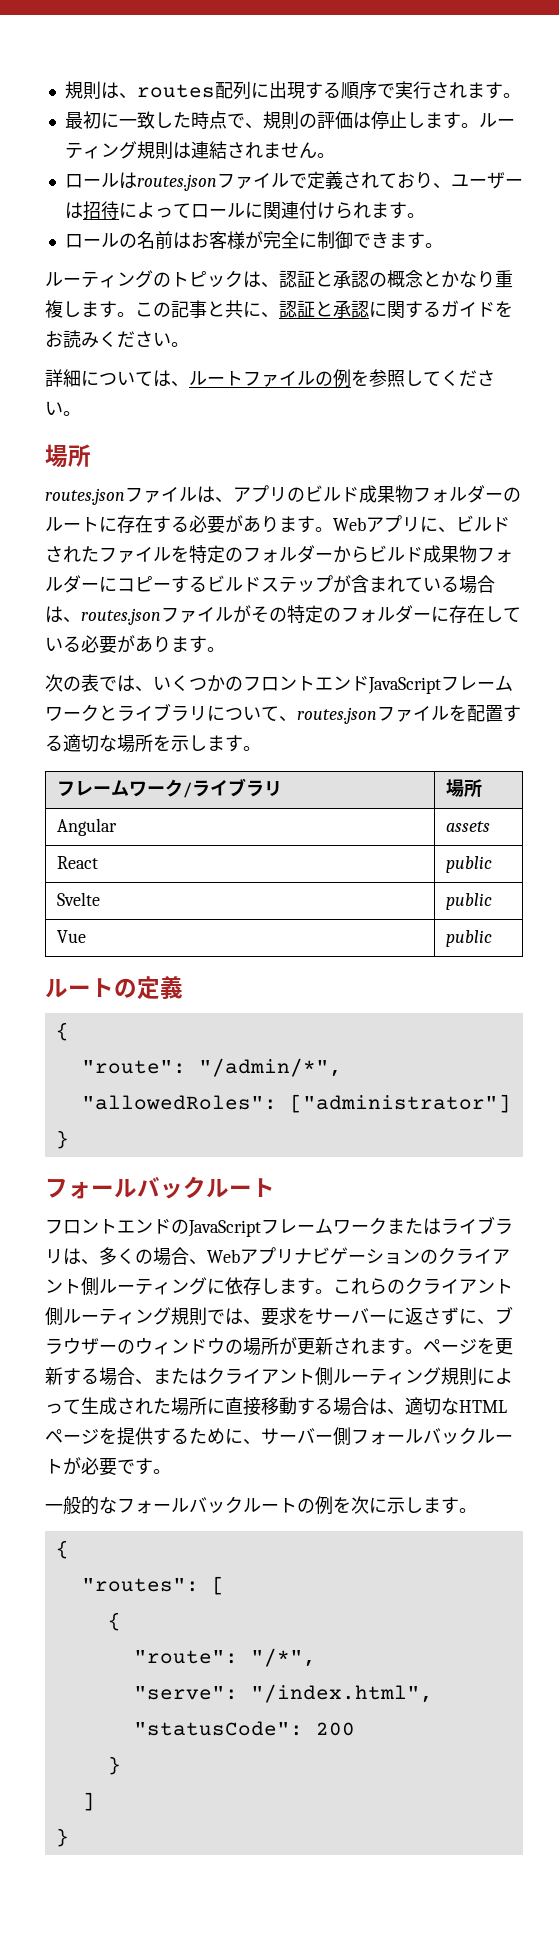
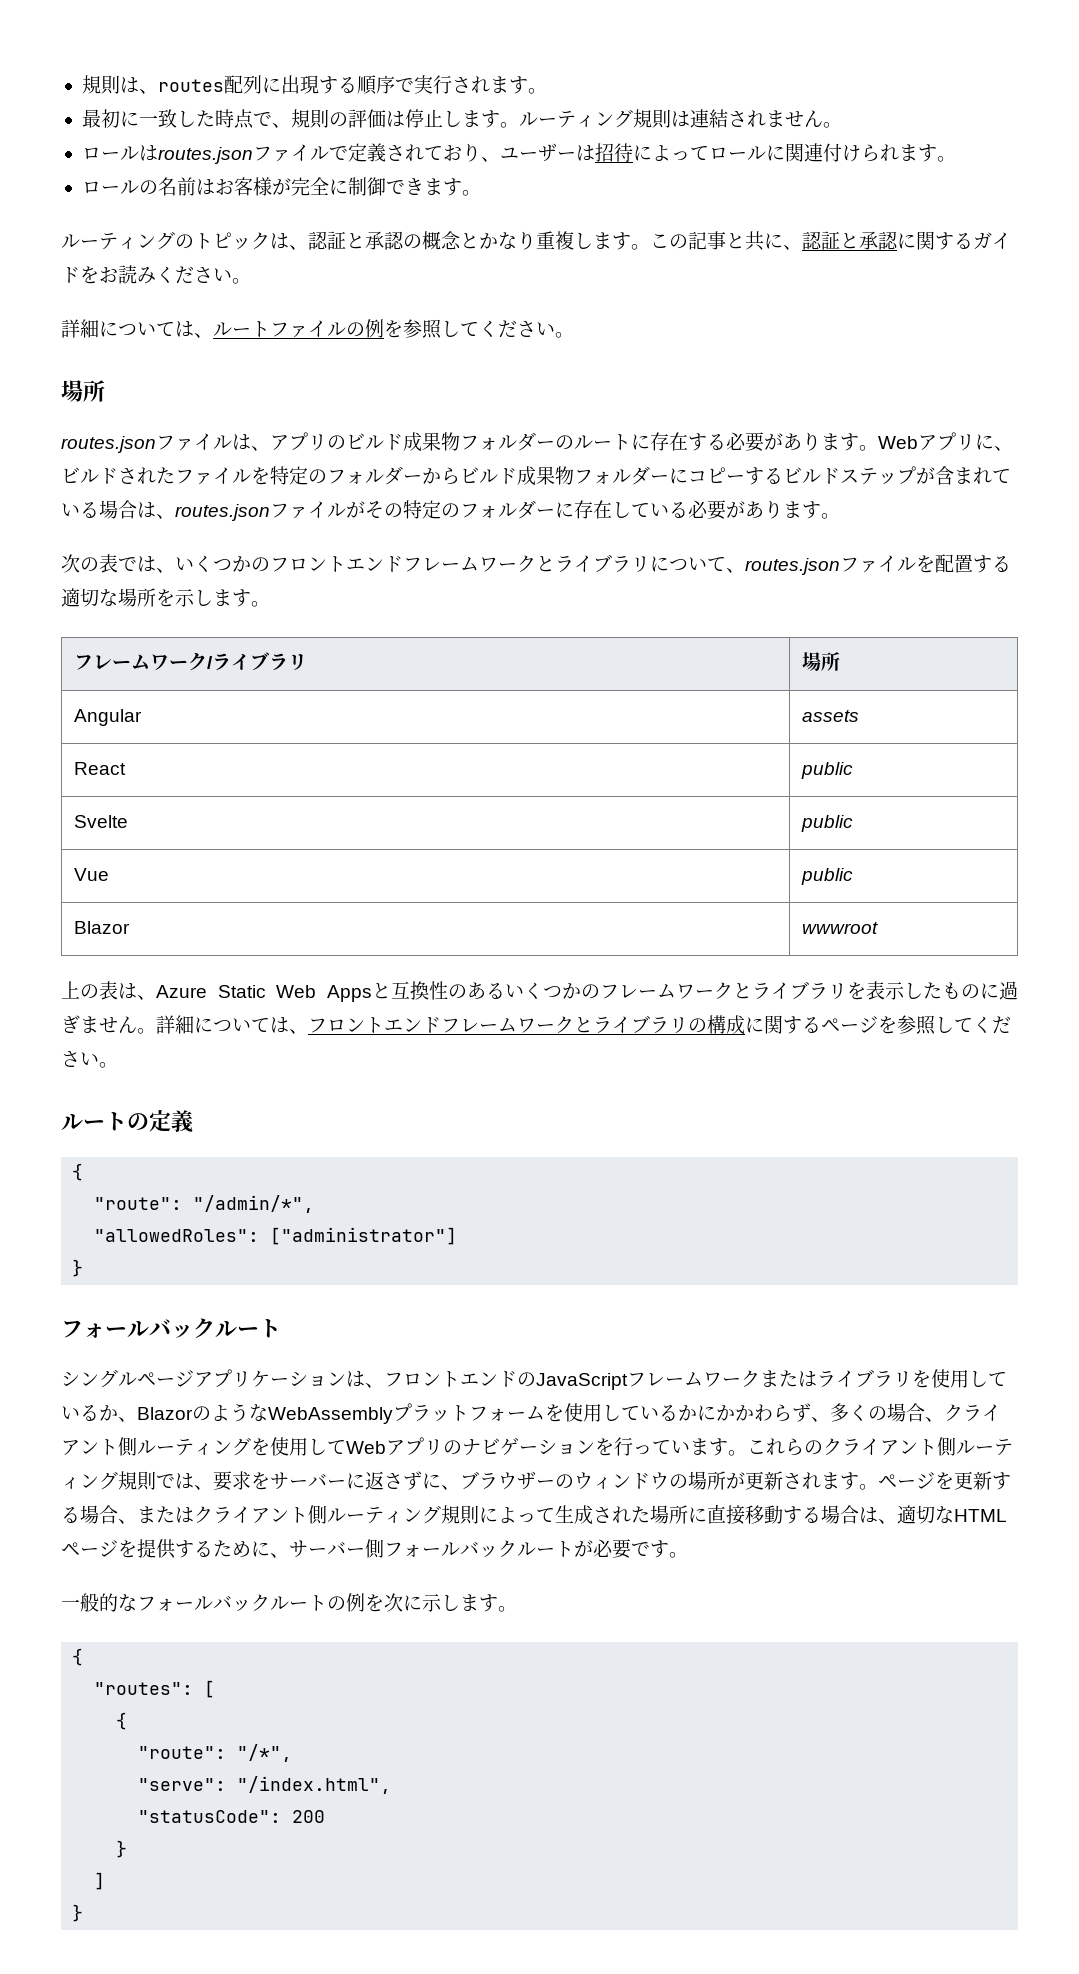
[368,677,441,694] JavaScript -> (403, 564) none
(492, 938) none -> [74,921,131,934] [802,922,879,934] [61,981,1018,1002] [61,1015,1011,1035] [61,1051,118,1068] // Blazor | wwwroot // 上の表は、Azure Static Web Appsと互換性のあるいくつかのフレームワークとライブラリを表示したものに過ぎません。詳細については、フロントエンドフレームワークとライブラリの構成に関するページを参照してください。
(275, 1187) none -> [61,1369,384,1388] シングルページアプリケーションは、
[63,1247,510,1266] [45,1277,279,1295] は、多くの場合、Webアプリナビゲーションのクライアント側ルーティングに依存し -> [912,1369,1007,1388] [61,1403,1001,1424] [61,1437,690,1456] を使用しているか、BlazorのようなWebAssemblyプラットフォームを使用しているかにかかわらず、多くの場合、クライアント側ルーティングを使用してWebアプリのナビゲーションを行ってい

